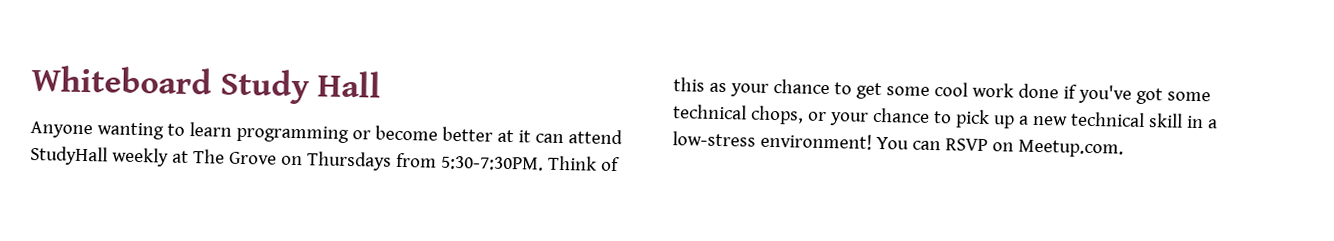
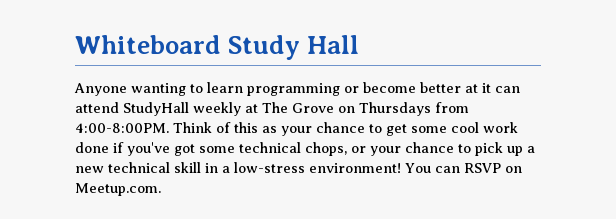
[440,155,544,171] 5:30-7:30PM. -> [75,123,169,133] 4:00-8:00PM.

